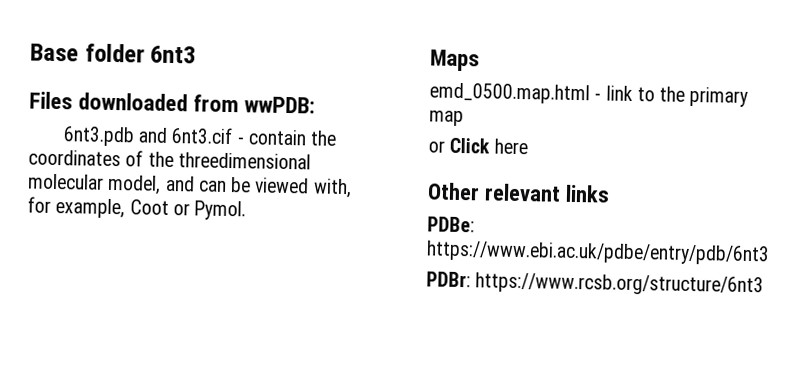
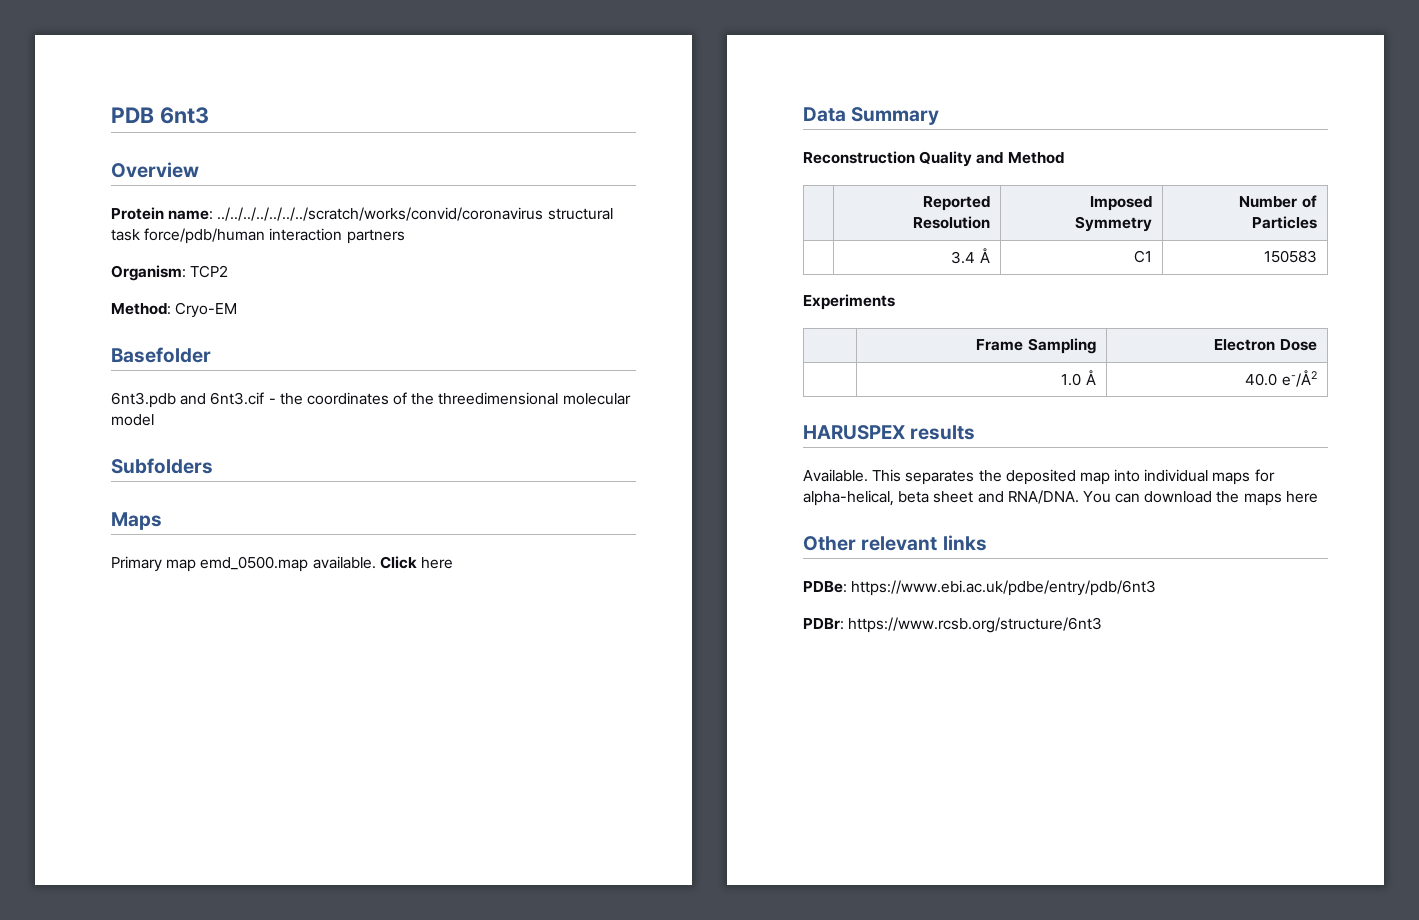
[30,43,145,63] Base folder -> [111,107,154,123] PDB
[29,91,316,114] Files downloaded from wwPDB: -> [111,162,199,178] [111,207,613,221] [111,228,405,244] [111,265,229,281] [111,302,238,318] [111,347,211,363] Overview // Protein name: ../../../../../../../scratch/works/convid/coronavirus structural task force/pdb/human interaction partners // Organism: TCP2 // Method: Cryo-EM // Basefolder
[247,129,307,146] contain -> (276, 401) none
[107,174,352,199] [27,196,247,221] [430,49,480,72] [429,82,749,107] [429,110,464,127] [428,137,491,154] model, and can be viewed with, for example, Coot or Pymol. // Maps // emd_0500.map.html - link to the primary map // or Click -> [111,414,154,426] [111,458,213,474] [111,512,162,530] [111,556,453,572] [803,107,940,125] [803,151,1064,167] [922,196,990,211] [912,216,990,229] [1089,196,1152,211] [1074,216,1152,232] [1239,195,1317,208] [1251,216,1317,229] [951,248,990,264] [1133,250,1152,263] [1263,250,1317,263] [803,294,895,310] [976,338,1096,354] [1214,339,1317,351] [1061,370,1096,386] [1245,370,1317,387] [803,425,976,440] [803,469,1275,485] [803,490,1282,506] model // Subfolders // Maps // Primary map emd_0500.map available. Click here // Data Summary // Reconstruction Quality and Method // | Reported Resolution | Imposed Symmetry | Number of Particles // | 3.4 Å | C1 | 150583 // Experiments // | Frame Sampling | Electron Dose // | 1.0 Å | 40.0 e-/Å2 // HARUSPEX results // Available. This separates the deposited map into individual maps for alpha-helical, beta sheet and RNA/DNA. You can download the maps

